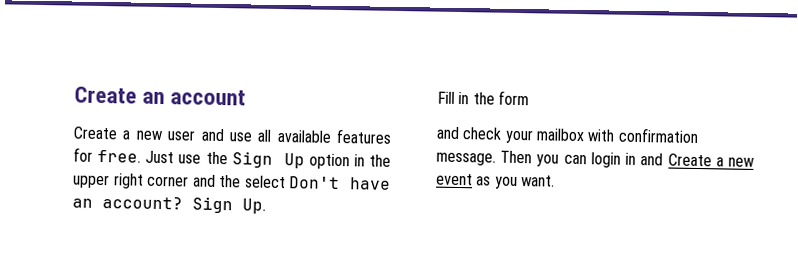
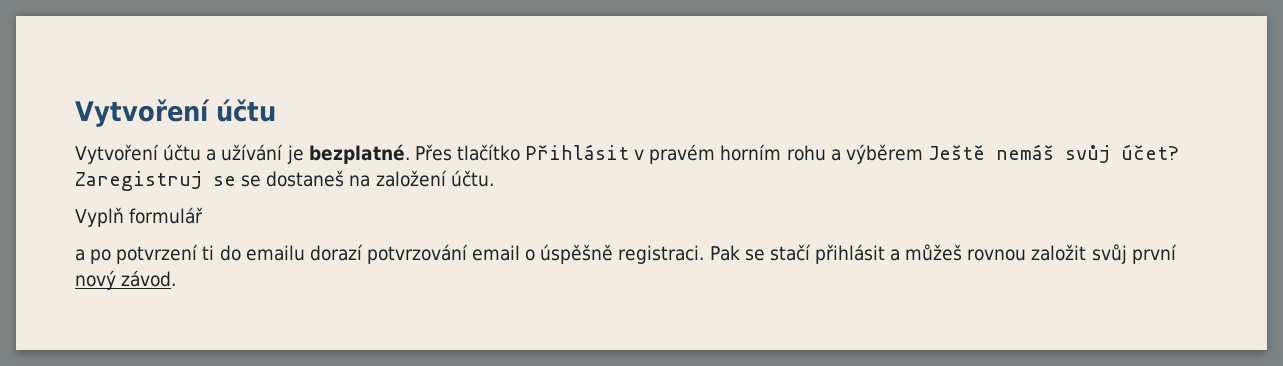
[74,86,247,106] [73,126,392,144] [73,147,391,170] [72,173,391,190] [72,196,266,214] [437,90,529,106] [436,126,699,144] [436,150,754,168] [436,173,555,189] Create an account // Create a new user and use all available features for free. Just use the Sign Up option in the upper right corner and the select Don't have an account? Sign Up. // Fill in the form // and check your mailbox with confirmation message. Then you can login in and Create a new event as you want. -> [75,99,276,127] [75,144,1179,164] [75,170,494,191] [75,207,204,227] [75,244,1177,264] [75,270,177,290] Vytvoření účtu // Vytvoření účtu a užívání je bezplatné. Přes tlačítko Přihlásit v pravém horním rohu a výběrem Ještě nemáš svůj účet? Zaregistruj se se dostaneš na založení účtu. // Vyplň formulář // a po potvrzení ti do emailu dorazí potvrzování email o úspěšně registraci. Pak se stačí přihlásit a můžeš rovnou založit svůj první nový závod.

